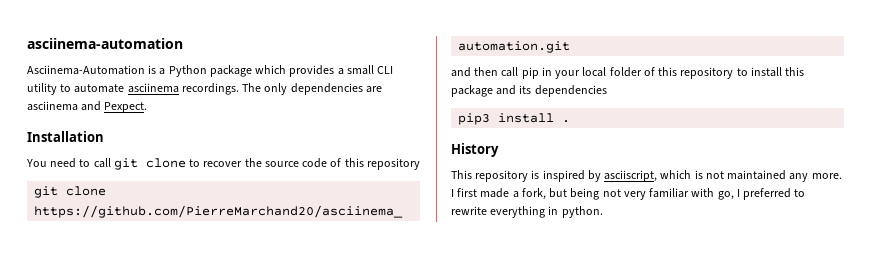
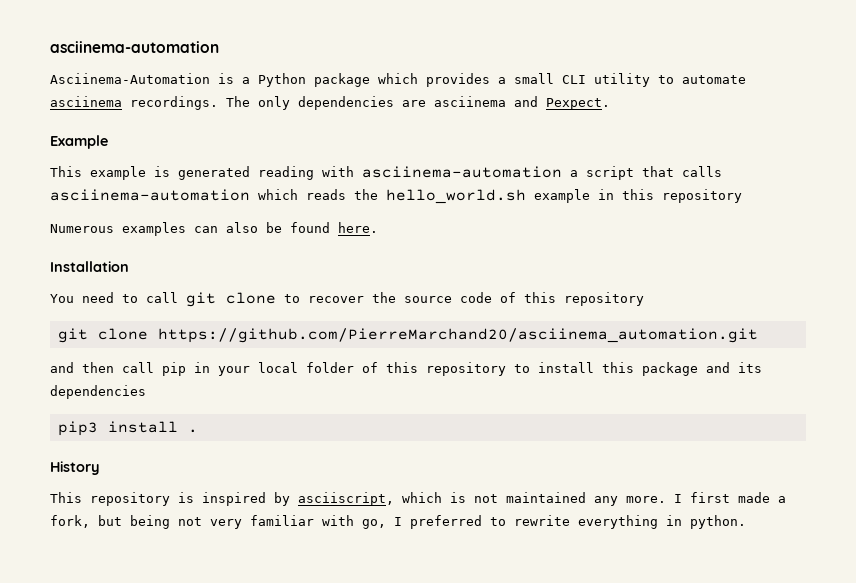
(148, 107) none -> [50,135,108,149] [50,166,722,180] [50,189,742,204] [50,222,378,236] // Example // This example is generated reading with asciinema-automation a script that calls asciinema-automation which reads the hello_world.sh example in this repository // Numerous examples can also be found here.

